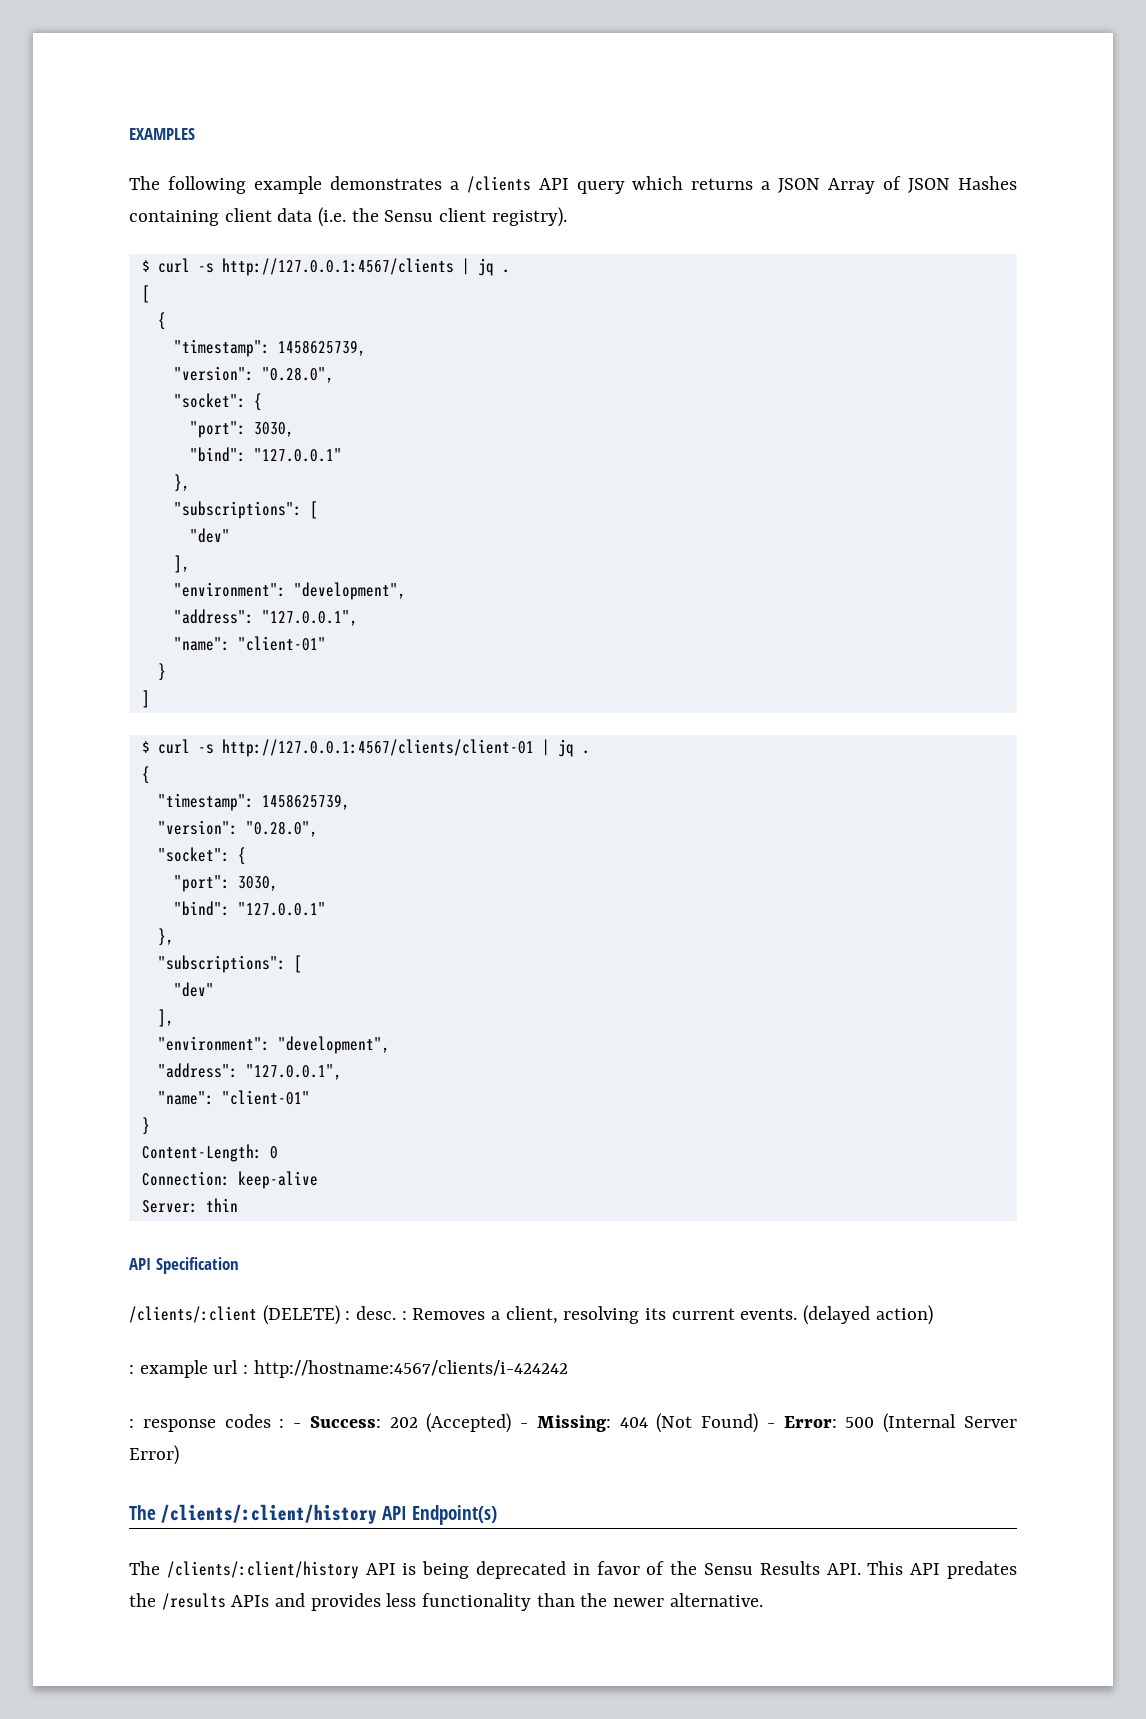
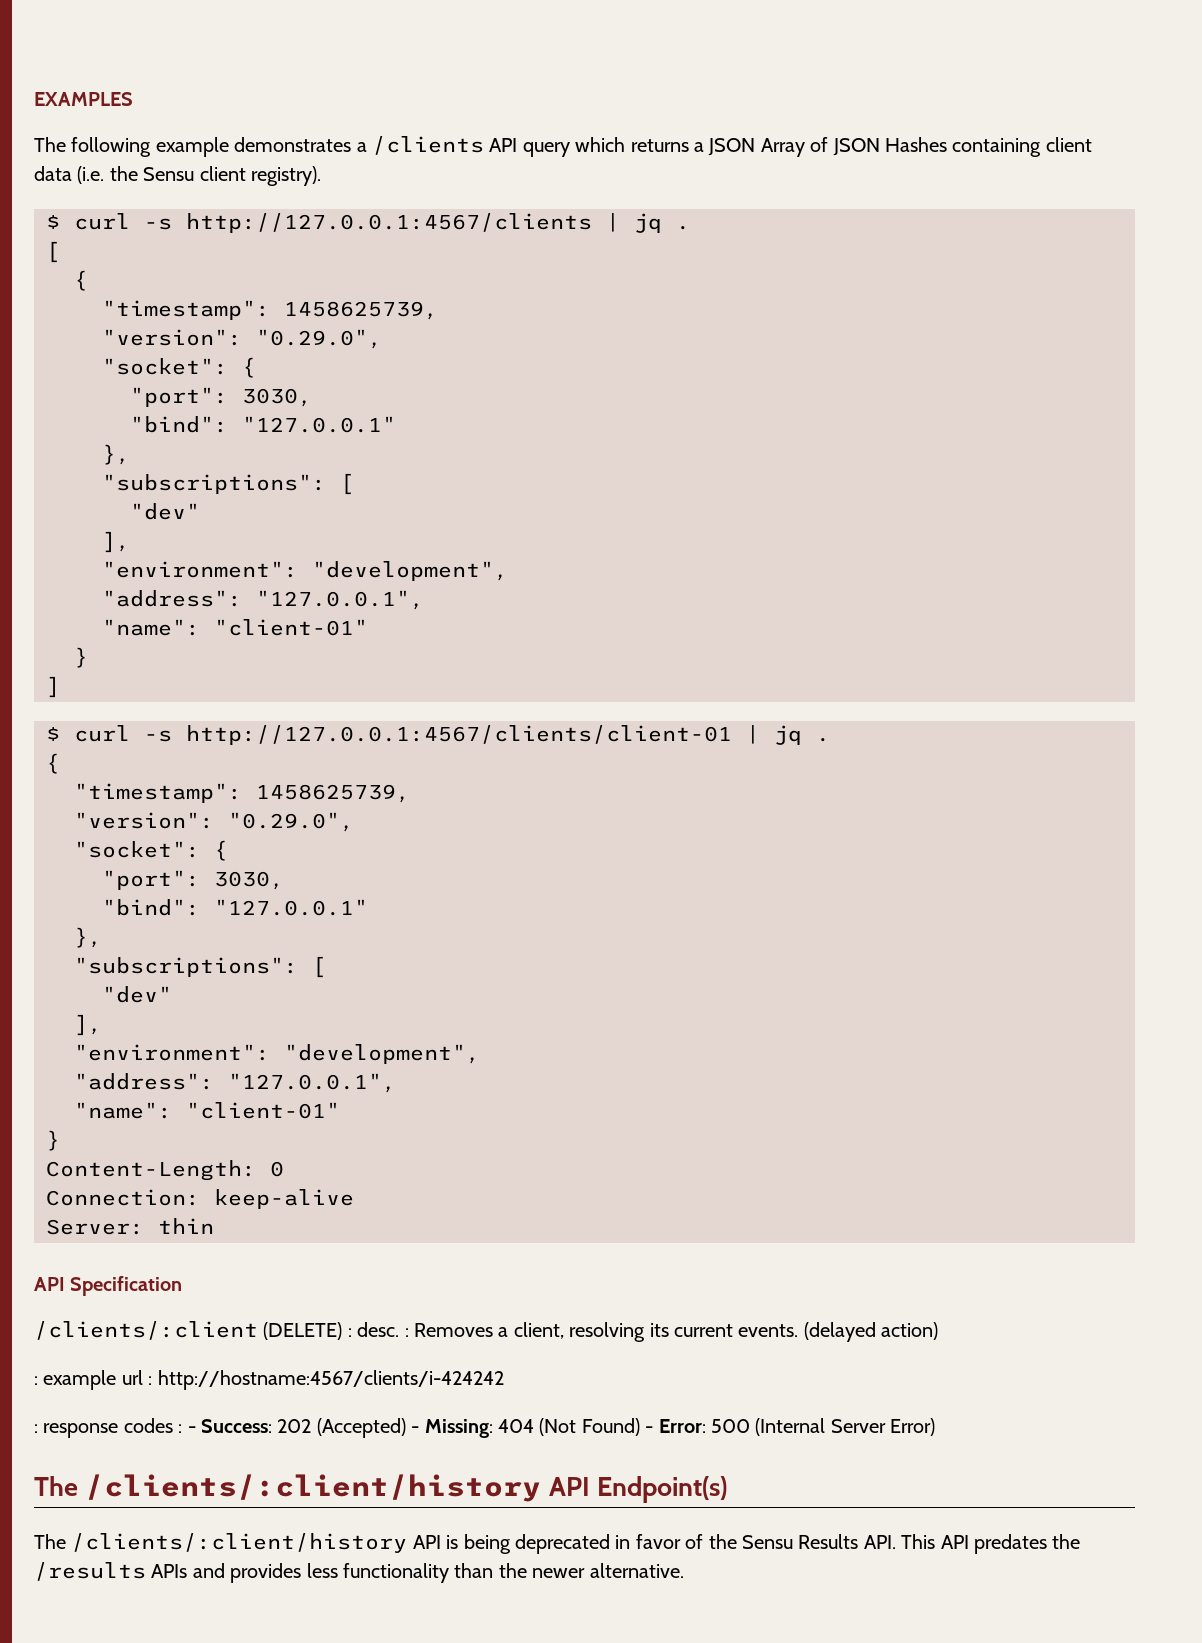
[261,367,334,383] "0.28.0", -> [256,329,382,349] "0.29.0",
[245,821,318,837] "0.28.0", -> [228,812,354,832] "0.29.0",

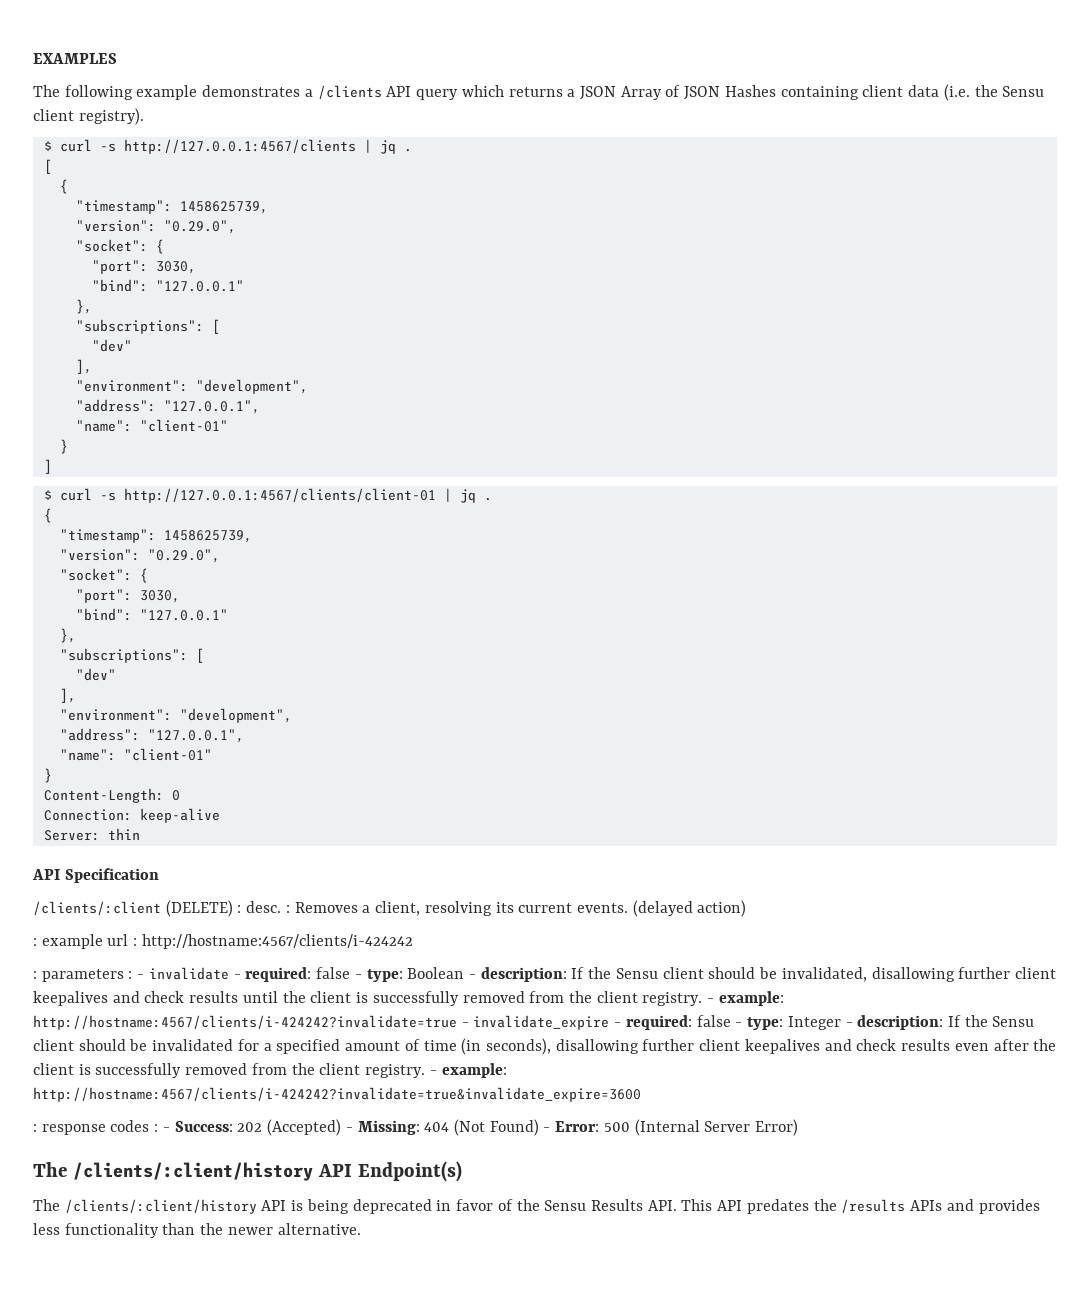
(504, 1380) none -> [33,967,1056,982] [33,991,784,1006] [33,1015,1035,1030] [33,1038,1057,1055] [33,1063,507,1078] [33,1087,641,1102] // : parameters : - invalidate - required: false - type: Boolean - description: If the Sensu client should be invalidated, disallowing further client keepalives and check results until the client is successfully removed from the client registry. - example: http://hostname:4567/clients/i-424242?invalidate=true - invalidate_expire - required: false - type: Integer - description: If the Sensu client should be invalidated for a specified amount of time (in seconds), disallowing further client keepalives and check results even after the client is successfully removed from the client registry. - example: http://hostname:4567/clients/i-424242?invalidate=true&invalidate_expire=3600

